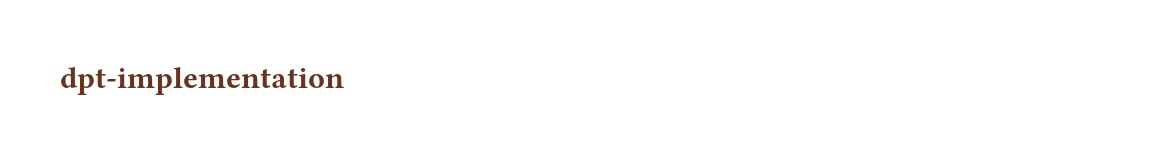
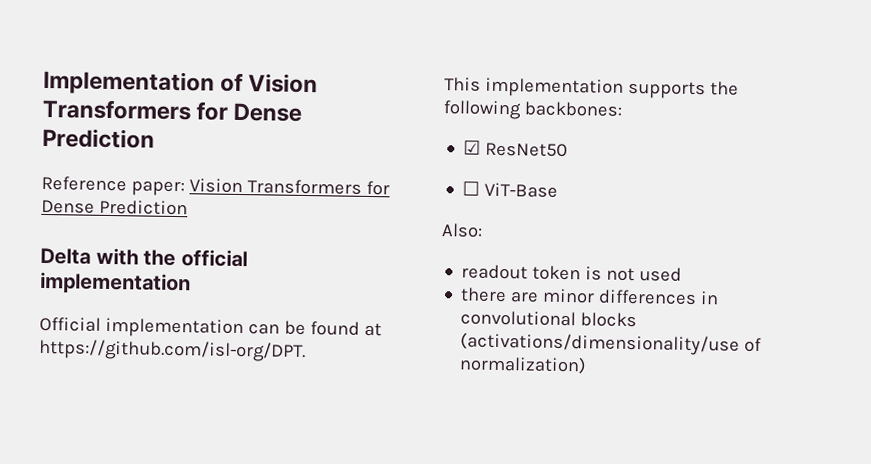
[60,67,344,95] dpt-implementation -> [43,69,319,96] [42,98,303,122] [42,127,155,149] [41,175,390,197] [41,199,188,216] [40,247,248,268] [40,271,191,296] [39,316,382,339] [39,338,306,363] [444,77,739,100] [443,100,623,120] [463,140,569,158] [462,181,559,198] [441,223,483,238] [461,264,683,282] [460,287,720,306] [460,310,638,328] [460,332,763,356] [459,355,588,375] Implementation of Vision Transformers for Dense Prediction // Reference paper: Vision Transformers for Dense Prediction // Delta with the official implementation // Official implementation can be found at https://github.com/isl-org/DPT. // This implementation supports the following backbones: // ☑ ResNet50 // ☐ ViT-Base // Also: // readout token is not used // there are minor differences in convolutional blocks (activations/dimensionality/use of normalization)

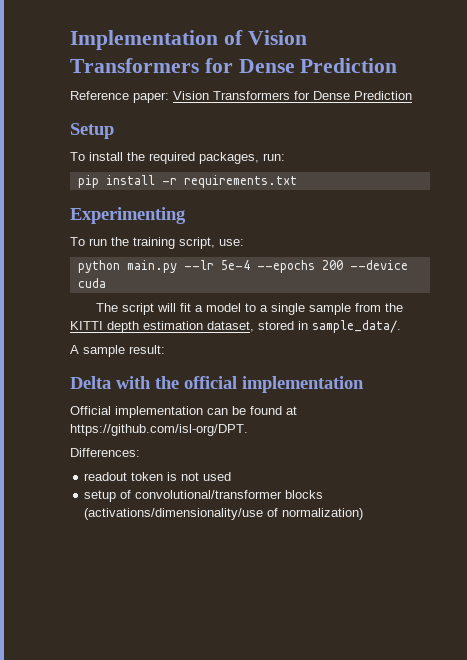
(188, 207) none -> [70,123,114,139] [70,152,285,164] [77,175,297,188] [70,207,186,224] [70,237,244,249] [77,260,408,273] [77,278,106,288] [96,303,404,315] [70,320,401,333] [70,345,165,357] // Setup // To install the required packages, run: // pip install -r requirements.txt // Experimenting // To run the training script, use: // python main.py --lr 5e-4 --epochs 200 --device cuda // The script will fit a model to a single sample from the KITTI depth estimation dataset, stored in sample_data/. // A sample result:
[444,77,739,100] [443,100,623,120] [463,140,569,158] [462,181,559,198] [441,223,483,238] This implementation supports the following backbones: // ☑ ResNet50 // ☐ ViT-Base // Also: -> [70,448,140,457] Differences:
[460,287,720,306] [460,310,577,327] there are minor differences in convolutional -> [84,490,283,502] setup of convolutional/transformer

